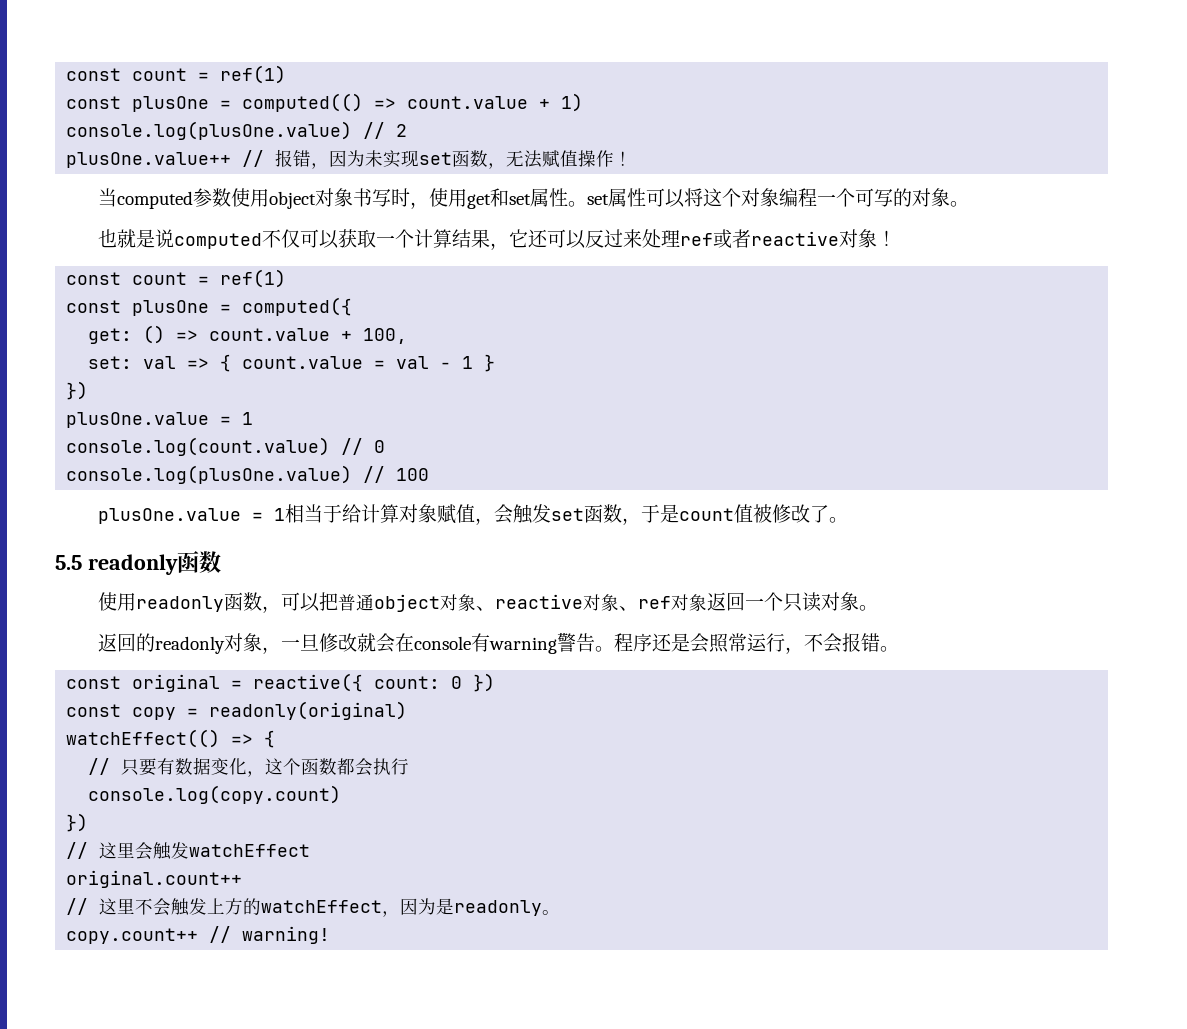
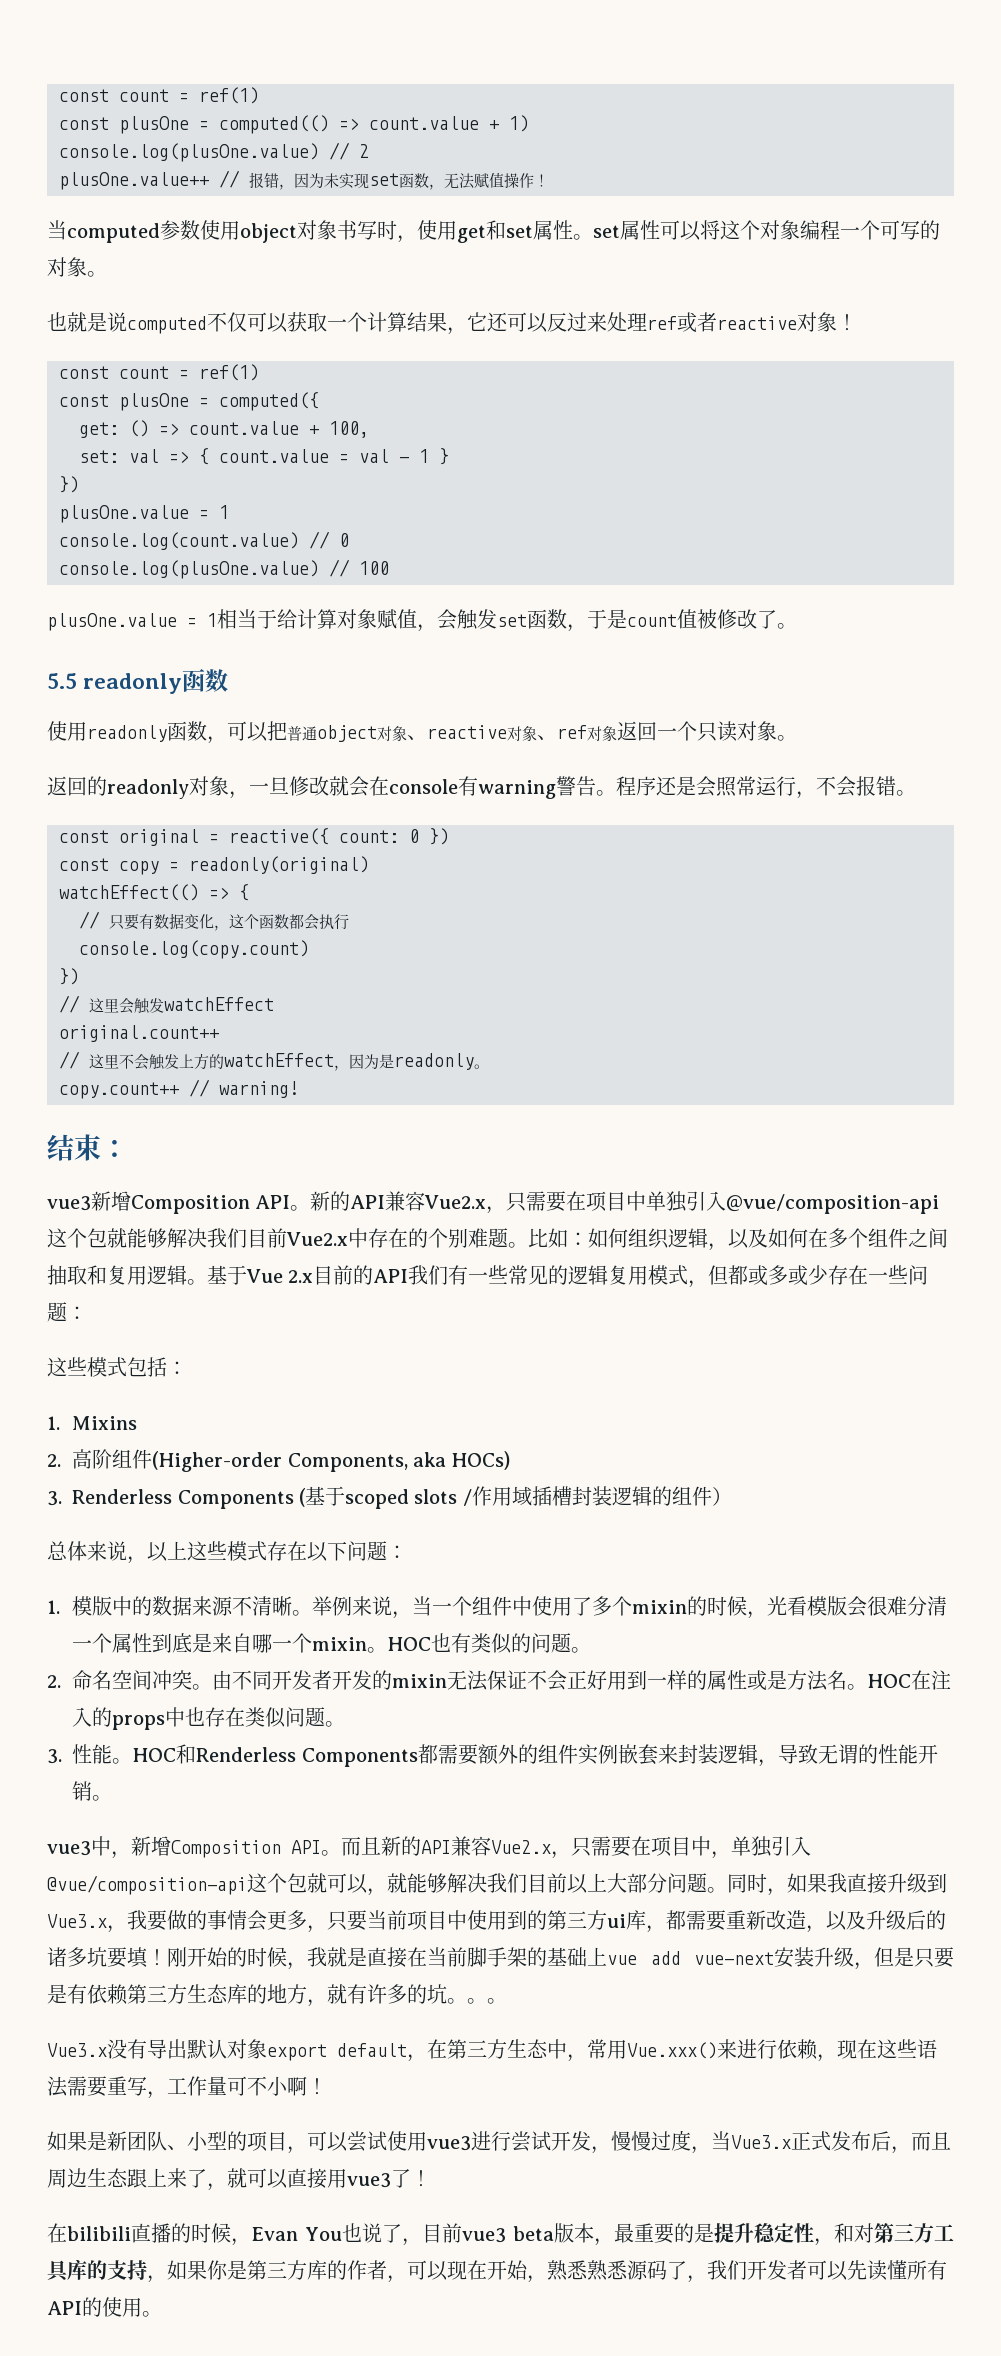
(331, 935) none -> [47,1134,128,1161] [47,1191,940,1214] [47,1228,948,1251] [47,1265,929,1288] [47,1302,87,1322] [47,1357,187,1377] [47,1416,138,1430] [47,1449,511,1472] [47,1486,732,1509] [47,1541,407,1564] [47,1596,948,1619] [72,1633,592,1654] [47,1670,952,1691] [72,1707,346,1730] [47,1744,938,1767] [72,1781,113,1801] [47,1836,811,1859] [47,1873,947,1896] [47,1910,946,1933] [47,1947,954,1970] [47,1984,507,2007] [47,2039,937,2062] [47,2076,327,2099] [47,2130,951,2154] [47,2168,431,2191] [47,2223,954,2246] [47,2259,947,2283] [47,2297,162,2317] // 结束： // vue3新增Composition API。新的API兼容Vue2.x，只需要在项目中单独引入@vue/composition-api这个包就能够解决我们目前Vue2.x中存在的个别难题。比如：如何组织逻辑，以及如何在多个组件之间抽取和复用逻辑。基于Vue 2.x目前的API我们有一些常见的逻辑复用模式，但都或多或少存在一些问题： // 这些模式包括： // 1. Mixins // 2.高阶组件(Higher-order Components, aka HOCs) // 3. Renderless Components (基于scoped slots /作用域插槽封装逻辑的组件） // 总体来说，以上这些模式存在以下问题： // 1.模版中的数据来源不清晰。举例来说，当一个组件中使用了多个mixin的时候，光看模版会很难分清一个属性到底是来自哪一个mixin。HOC也有类似的问题。 // 2.命名空间冲突。由不同开发者开发的mixin无法保证不会正好用到一样的属性或是方法名。HOC在注入的props中也存在类似问题。 // 3.性能。HOC和Renderless Components都需要额外的组件实例嵌套来封装逻辑，导致无谓的性能开销。 // vue3中，新增Composition API。而且新的API兼容Vue2.x，只需要在项目中，单独引入@vue/composition-api这个包就可以，就能够解决我们目前以上大部分问题。同时，如果我直接升级到Vue3.x，我要做的事情会更多，只要当前项目中使用到的第三方ui库，都需要重新改造，以及升级后的诸多坑要填！刚开始的时候，我就是直接在当前脚手架的基础上vue add vue-next安装升级，但是只要是有依赖第三方生态库的地方，就有许多的坑。。。 // Vue3.x没有导出默认对象export default，在第三方生态中，常用Vue.xxx()来进行依赖，现在这些语法需要重写，工作量可不小啊！ // 如果是新团队、小型的项目，可以尝试使用vue3进行尝试开发，慢慢过度，当Vue3.x正式发布后，而且周边生态跟上来了，就可以直接用vue3了！ // 在bilibili直播的时候，Evan You也说了，目前vue3 beta版本，最重要的是提升稳定性，和对第三方工具库的支持，如果你是第三方库的作者，可以现在开始，熟悉熟悉源码了，我们开发者可以先读懂所有API的使用。

